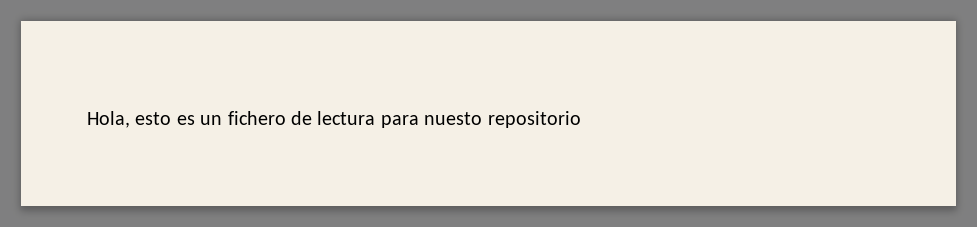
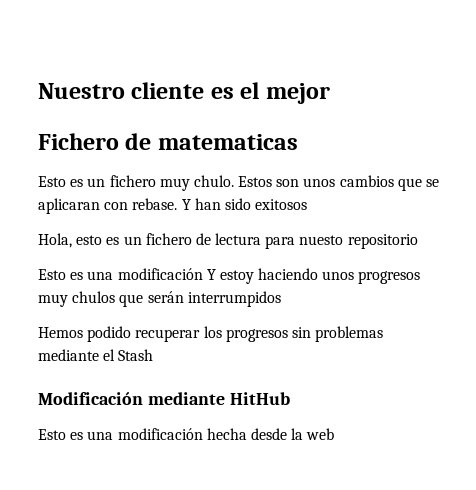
(87, 119) none -> [38,82,330,104] [38,133,298,150] [38,175,440,191] [38,198,308,214] Nuestro cliente es el mejor // Fichero de matematicas // Esto es un fichero muy chulo. Estos son unos cambios que se aplicaran con rebase. Y han sido exitosos //
(581, 119) none -> [38,268,421,284] [38,291,281,307] [38,326,384,342] [38,349,154,361] [38,392,290,405] [38,428,335,440] // Esto es una modificación Y estoy haciendo unos progresos muy chulos que serán interrumpidos // Hemos podido recuperar los progresos sin problemas mediante el Stash // Modificación mediante HitHub // Esto es una modificación hecha desde la web

